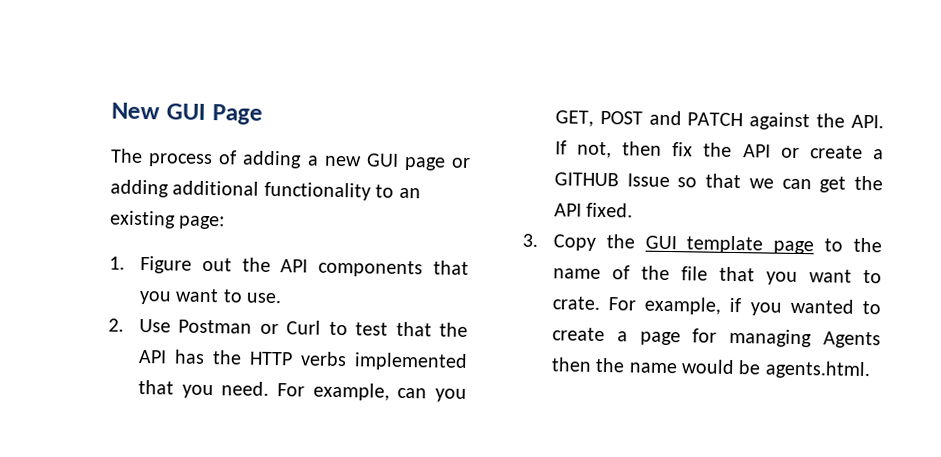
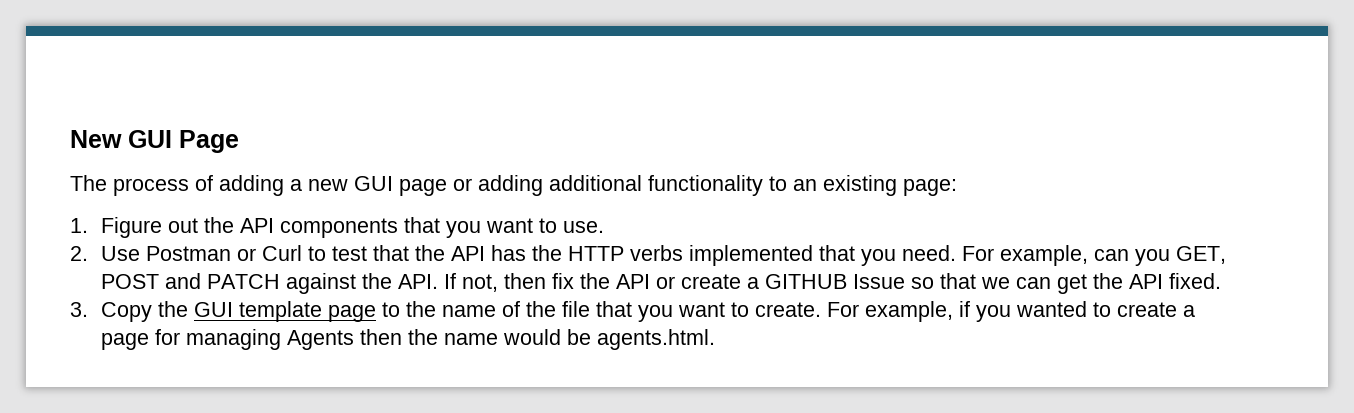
[551,296,600,310] crate. -> [754,302,821,317] create.

